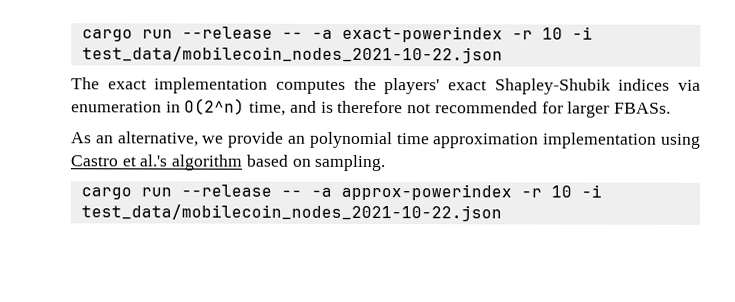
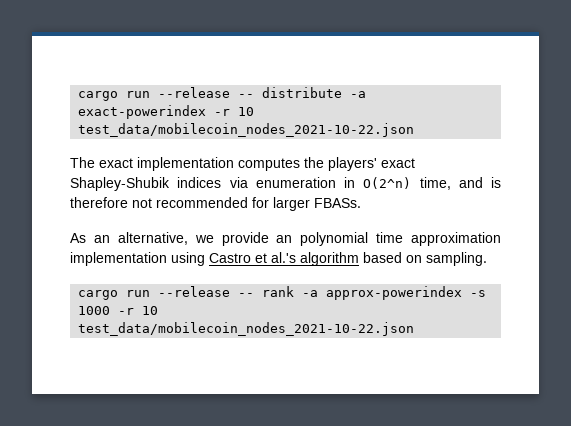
[81,26,303,42] cargo run --release -- -> [78,87,343,101] cargo run --release -- distribute
[571,26,593,40] -i -> (255, 111) none
(302, 193) none -> [262,286,295,297] rank
[520,184,602,198] -r 10 -i -> [470,290,487,297] [78,306,159,315] -s 1000 -r 10

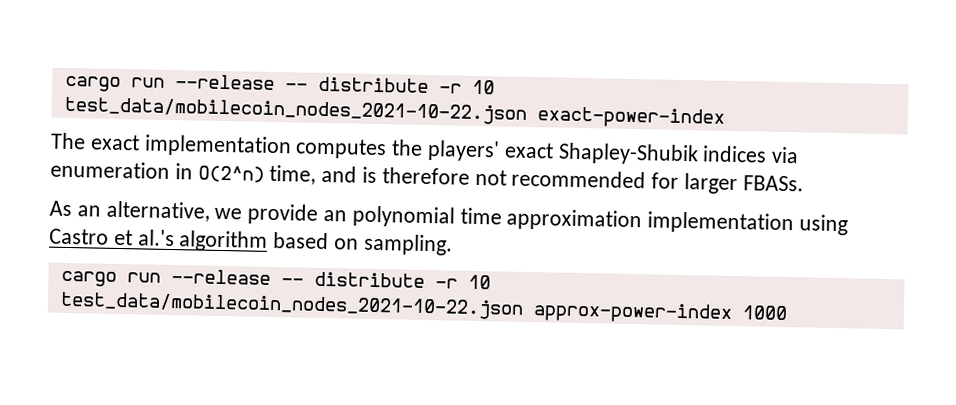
[78,87,367,101] [78,105,255,119] [78,123,415,137] cargo run --release -- distribute -a exact-powerindex -r 10 test_data/mobilecoin_nodes_2021-10-22.json -> [64,74,495,95] [63,96,725,129] cargo run --release -- distribute -r 10 test_data/mobilecoin_nodes_2021-10-22.json exact-power-index
[262,286,487,300] [78,306,159,315] [78,322,415,336] rank -a approx-powerindex -s 1000 -r 10 test_data/mobilecoin_nodes_2021-10-22.json -> [313,271,491,290] [59,291,788,324] distribute -r 10 test_data/mobilecoin_nodes_2021-10-22.json approx-power-index 1000

